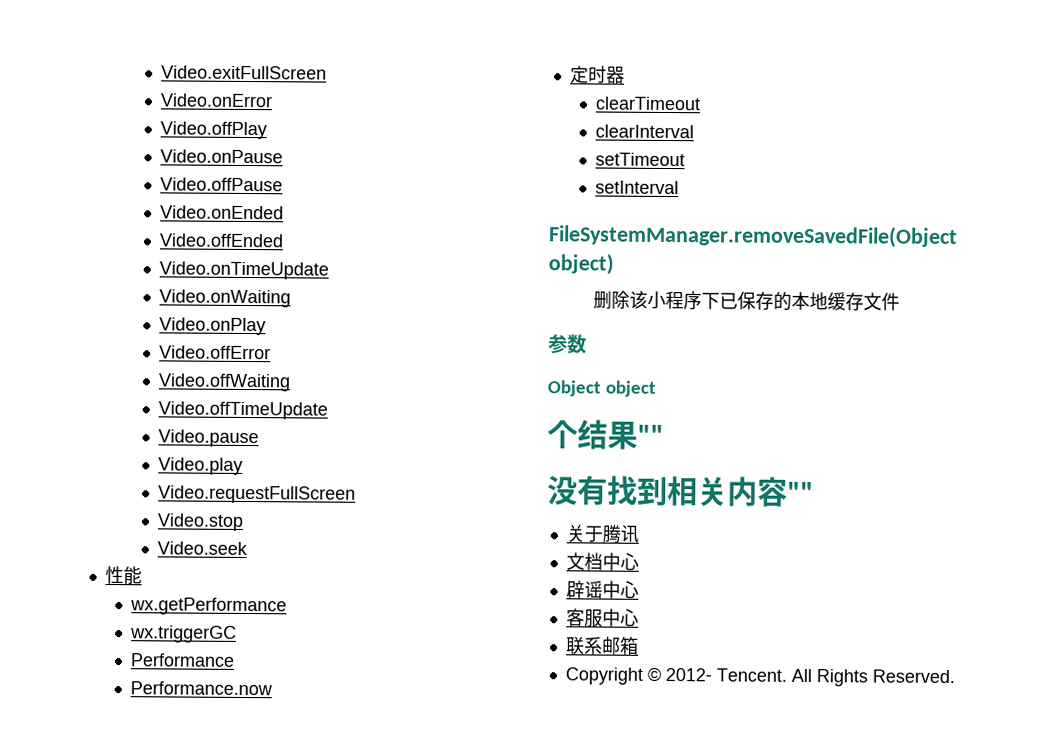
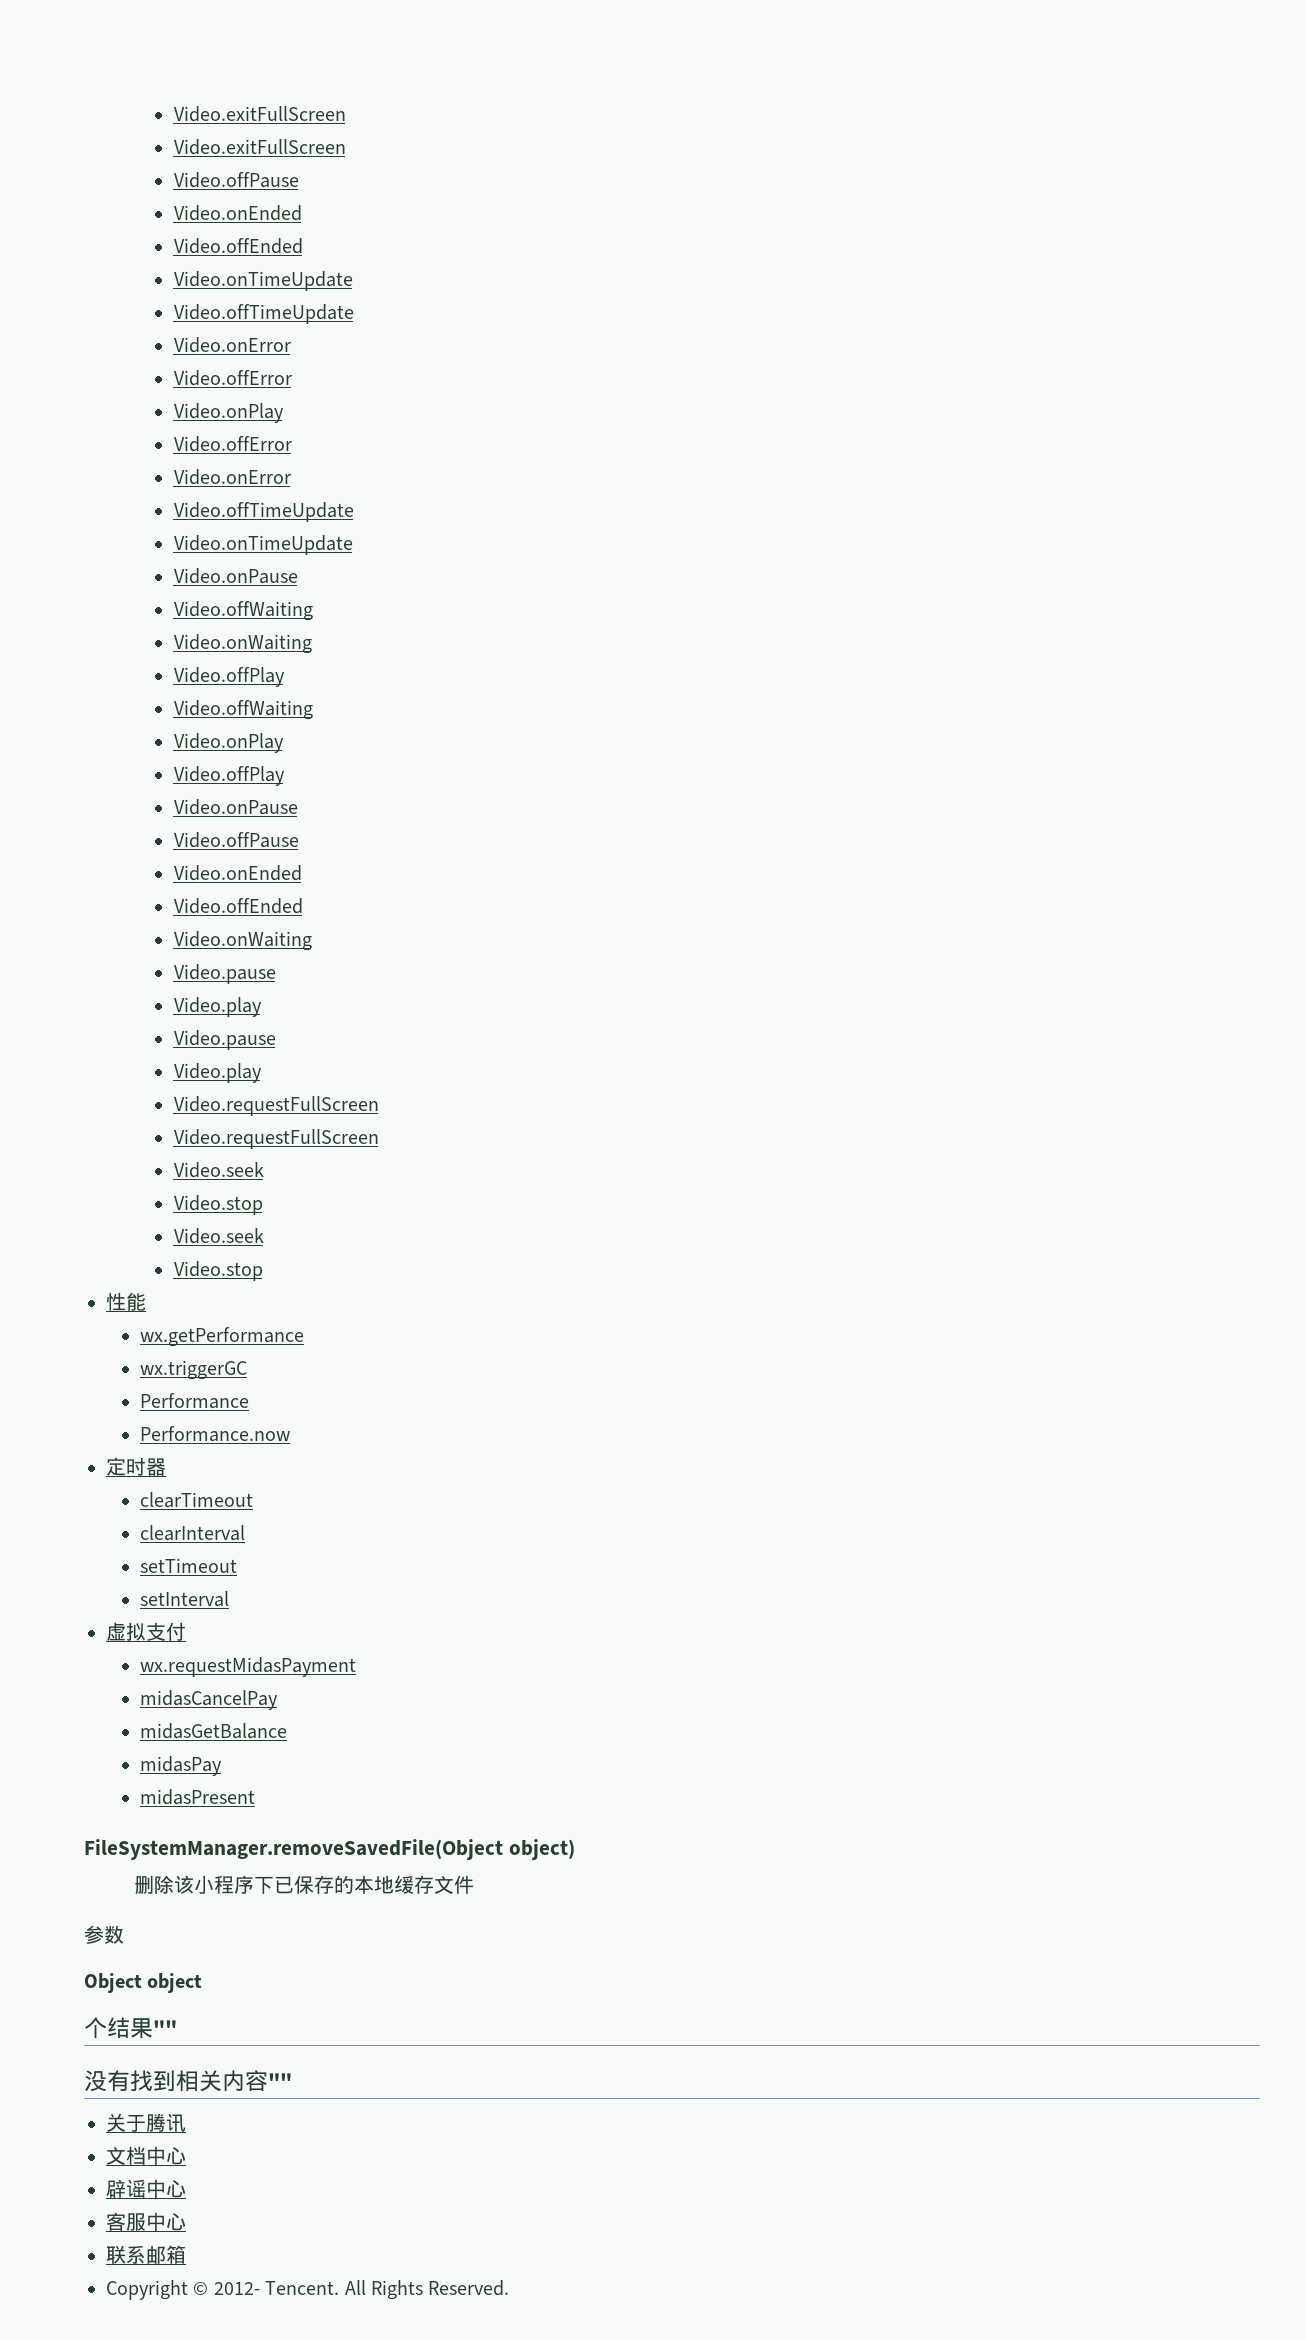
[161,65,328,80] [160,93,274,108] Video.exitFullScreen // Video.onError -> [173,106,346,122] [173,139,346,155] [173,172,299,188] [173,205,302,221] [173,238,303,254] [173,271,353,291] [173,304,354,324] [173,337,291,353] [173,370,292,386] [173,403,284,423] [173,436,292,452] [173,469,291,485] [173,502,354,522] [173,535,353,555] [173,568,298,584] [173,601,313,621] [173,634,312,654] [173,667,285,687] [173,700,313,720] [173,733,284,753] Video.exitFullScreen // Video.exitFullScreen // Video.offPause // Video.onEnded // Video.offEnded // Video.onTimeUpdate // Video.offTimeUpdate // Video.onError // Video.offError // Video.onPlay // Video.offError // Video.onError // Video.offTimeUpdate // Video.onTimeUpdate // Video.onPause // Video.offWaiting // Video.onWaiting // Video.offPlay // Video.offWaiting // Video.onPlay
[159,261,330,280] [159,289,292,308] [159,317,267,336] [159,345,272,360] [158,373,292,392] [158,401,329,420] // Video.onTimeUpdate // Video.onWaiting // Video.onPlay // Video.offError // Video.offWaiting // Video.offTimeUpdate -> [173,931,312,951] [173,964,276,984] [173,997,262,1017] // Video.onWaiting // Video.pause // Video.play
(357, 494) none -> [173,1129,379,1149] [173,1162,264,1178] // Video.requestFullScreen // Video.seek
(249, 548) none -> [173,1261,263,1281] // Video.stop
(679, 187) none -> [106,1622,186,1641] [139,1657,356,1677] [139,1690,278,1710] [139,1723,287,1739] [139,1756,222,1776] [139,1789,255,1805] // 虚拟支付 // wx.requestMidasPayment // midasCancelPay // midasGetBalance // midasPay // midasPresent

